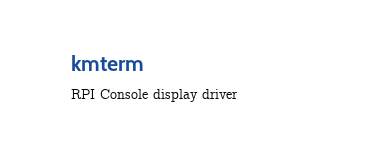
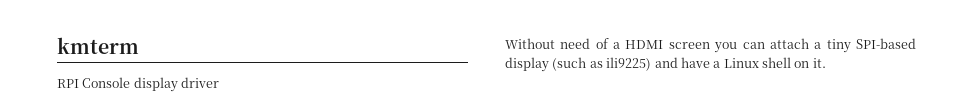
(238, 94) none -> [505,38,916,53] [505,57,826,72] // Without need of a HDMI screen you can attach a tiny SPI-based display (such as ili9225) and have a Linux shell on it.

